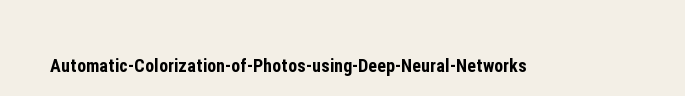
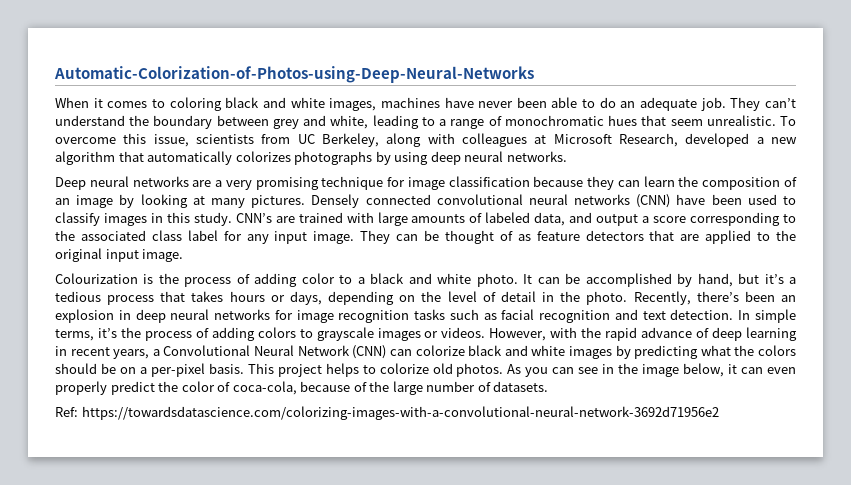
(527, 67) none -> [55,97,796,111] [55,115,797,129] [55,133,798,147] [55,151,567,165] [55,176,797,190] [55,194,796,208] [55,212,796,226] [55,230,796,244] [55,248,184,262] [55,273,797,287] [55,291,796,305] [55,309,796,323] [55,327,797,341] [55,345,796,359] [55,363,796,377] [55,381,549,395] [55,406,719,420] // When it comes to coloring black and white images, machines have never been able to do an adequate job. They can’t understand the boundary between grey and white, leading to a range of monochromatic hues that seem unrealistic. To overcome this issue, scientists from UC Berkeley, along with colleagues at Microsoft Research, developed a new algorithm that automatically colorizes photographs by using deep neural networks. // Deep neural networks are a very promising technique for image classification because they can learn the composition of an image by looking at many pictures. Densely connected convolutional neural networks (CNN) have been used to classify images in this study. CNN’s are trained with large amounts of labeled data, and output a score corresponding to the associated class label for any input image. They can be thought of as feature detectors that are applied to the original input image. // Colourization is the process of adding color to a black and white photo. It can be accomplished by hand, but it’s a tedious process that takes hours or days, depending on the level of detail in the photo. Recently, there’s been an explosion in deep neural networks for image recognition tasks such as facial recognition and text detection. In simple terms, it’s the process of adding colors to grayscale images or videos. However, with the rapid advance of deep learning in recent years, a Convolutional Neural Network (CNN) can colorize black and white images by predicting what the colors should be on a per-pixel basis. This project helps to colorize old photos. As you can see in the image below, it can even properly predict the color of coca-cola, because of the large number of datasets. // Ref: https://towardsdatascience.com/colorizing-images-with-a-convolutional-neural-network-3692d71956e2

